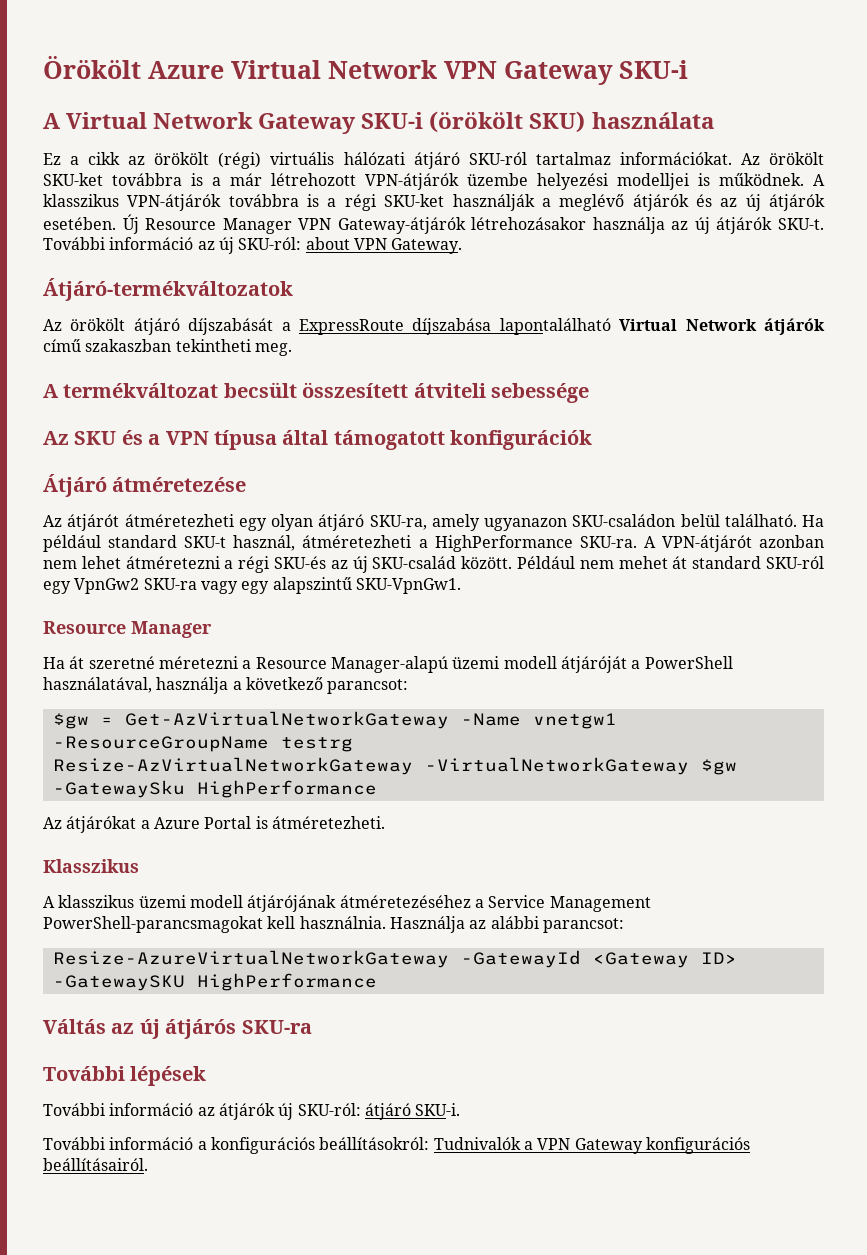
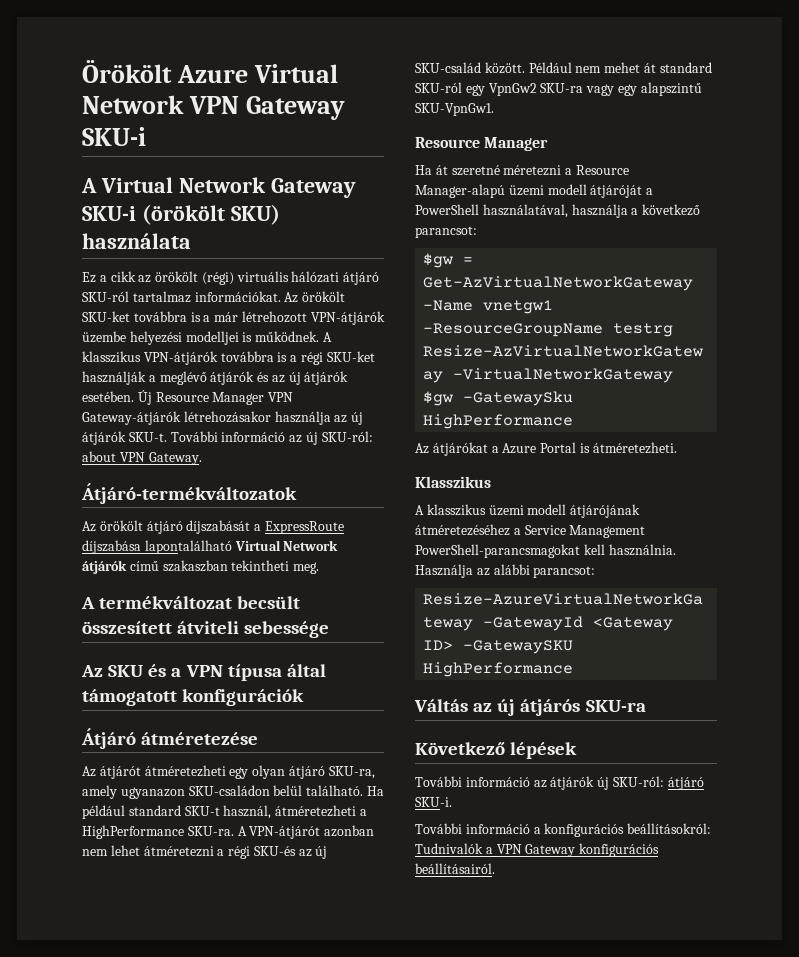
[43,1066,125,1081] További -> [415,742,505,755] Következő

